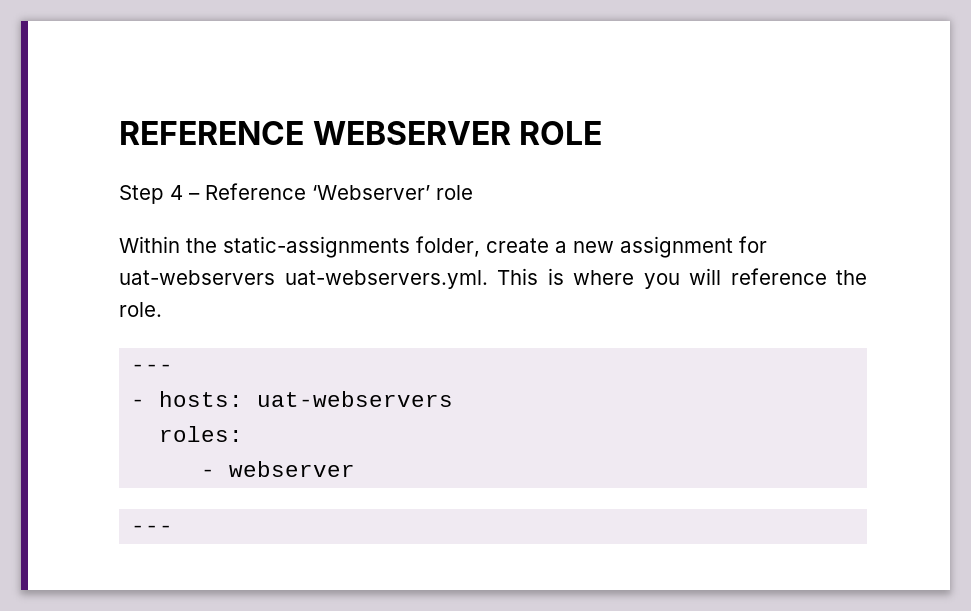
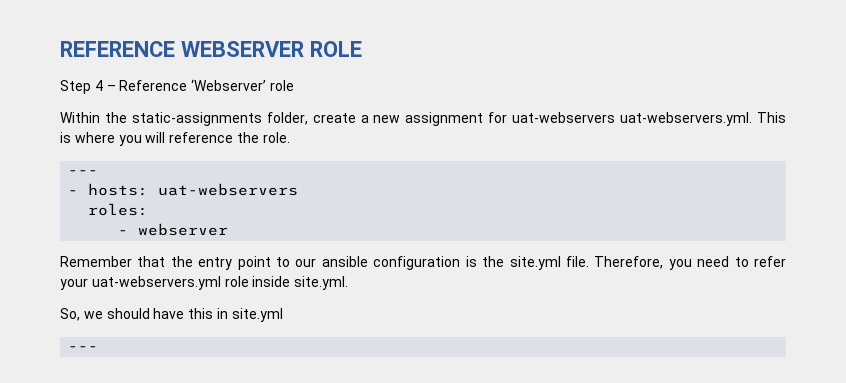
(356, 469) none -> [60,256,786,270] [60,276,349,290] [60,308,283,322] // Remember that the entry point to our ansible configuration is the site.yml file. Therefore, you need to refer your uat-webservers.yml role inside site.yml. // So, we should have this in site.yml

